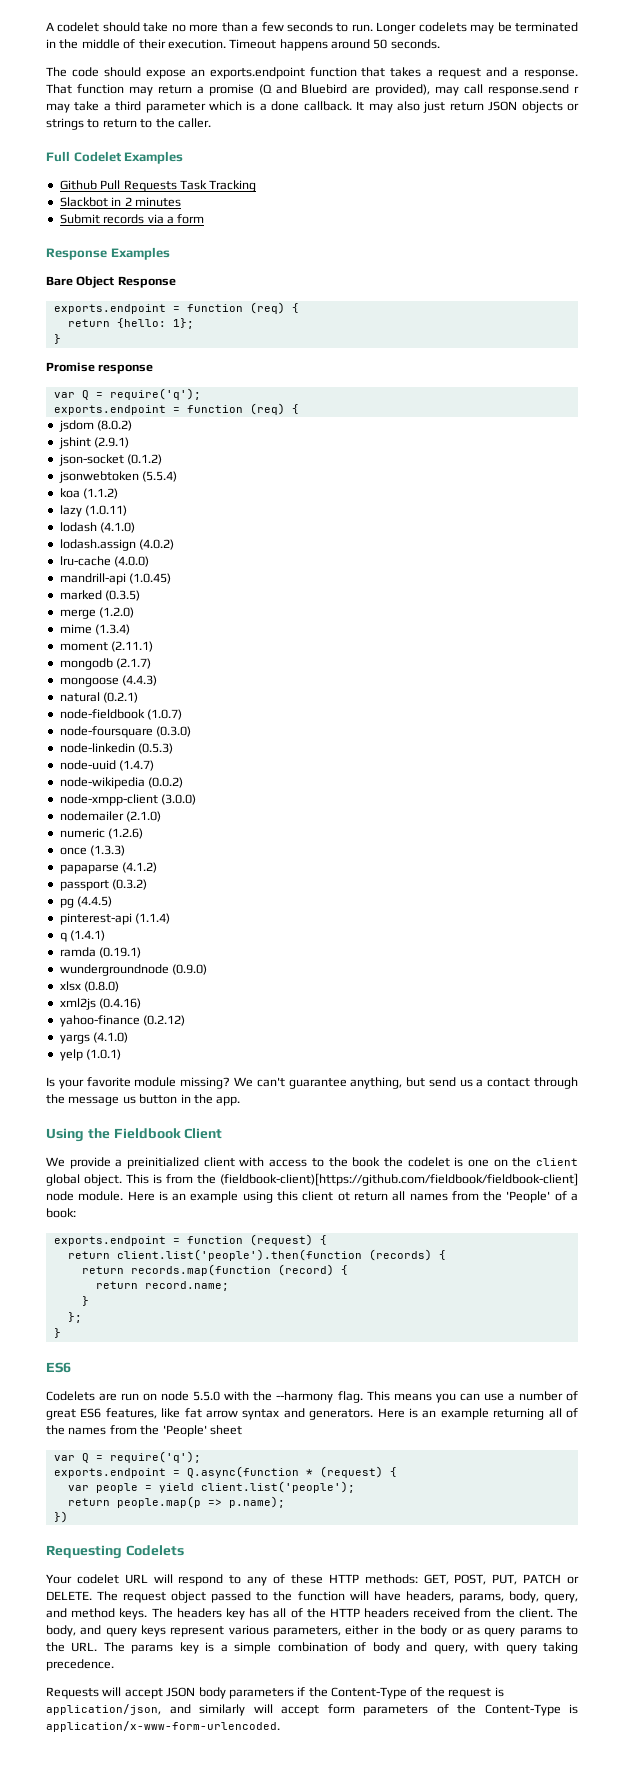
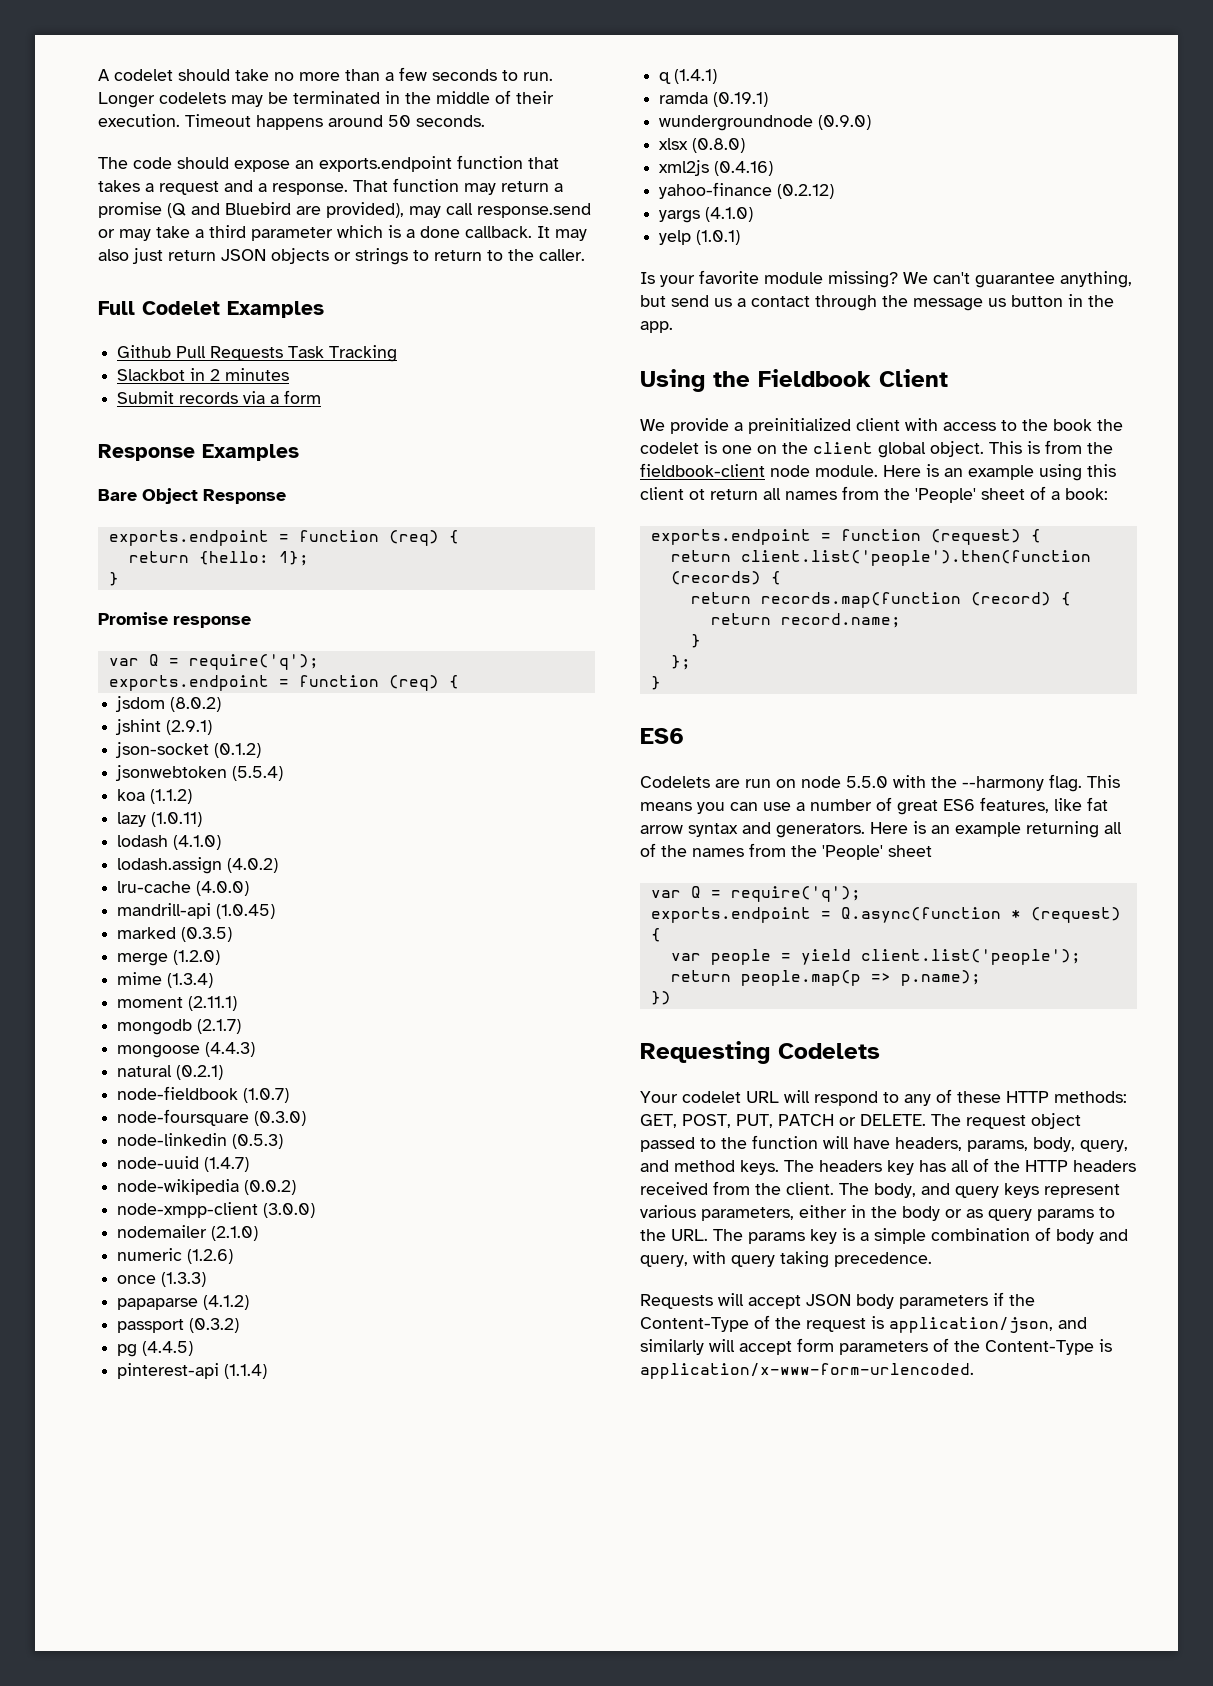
[574,86,579,93] r -> [98,229,115,238] or
[220,1173,578,1186] (fieldbook-client)[https://github.com/fieldbook/fieldbook-client] -> [640,463,765,477] fieldbook-client
(551, 1197) none -> [981,488,1025,500] sheet

